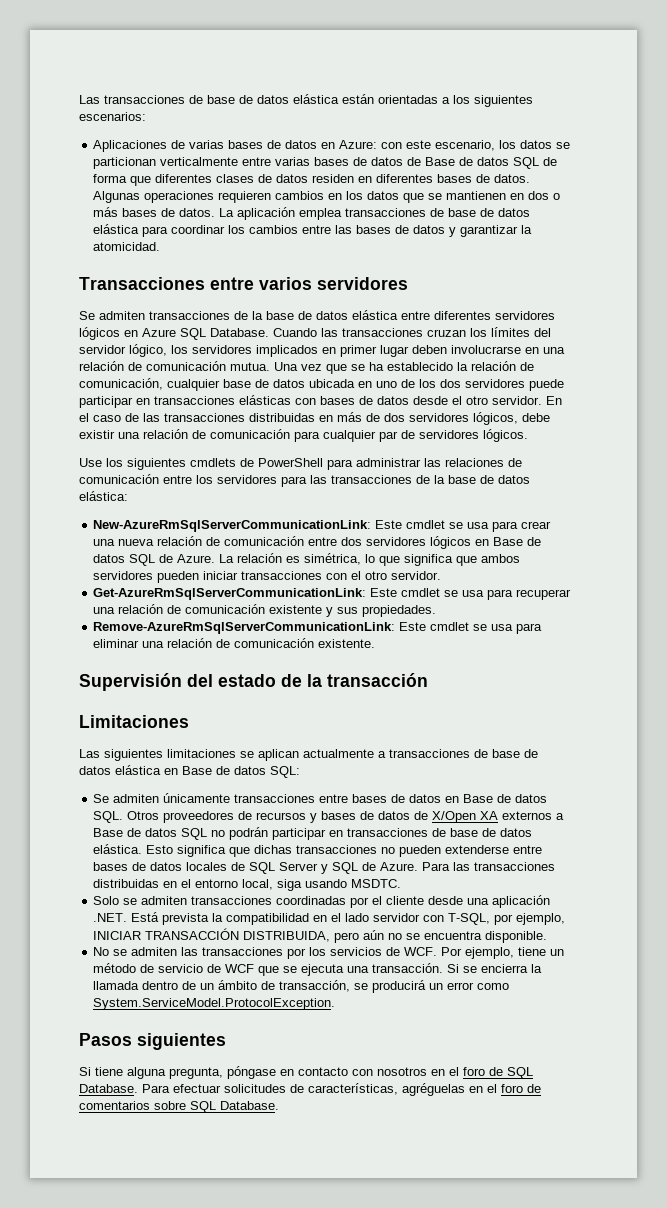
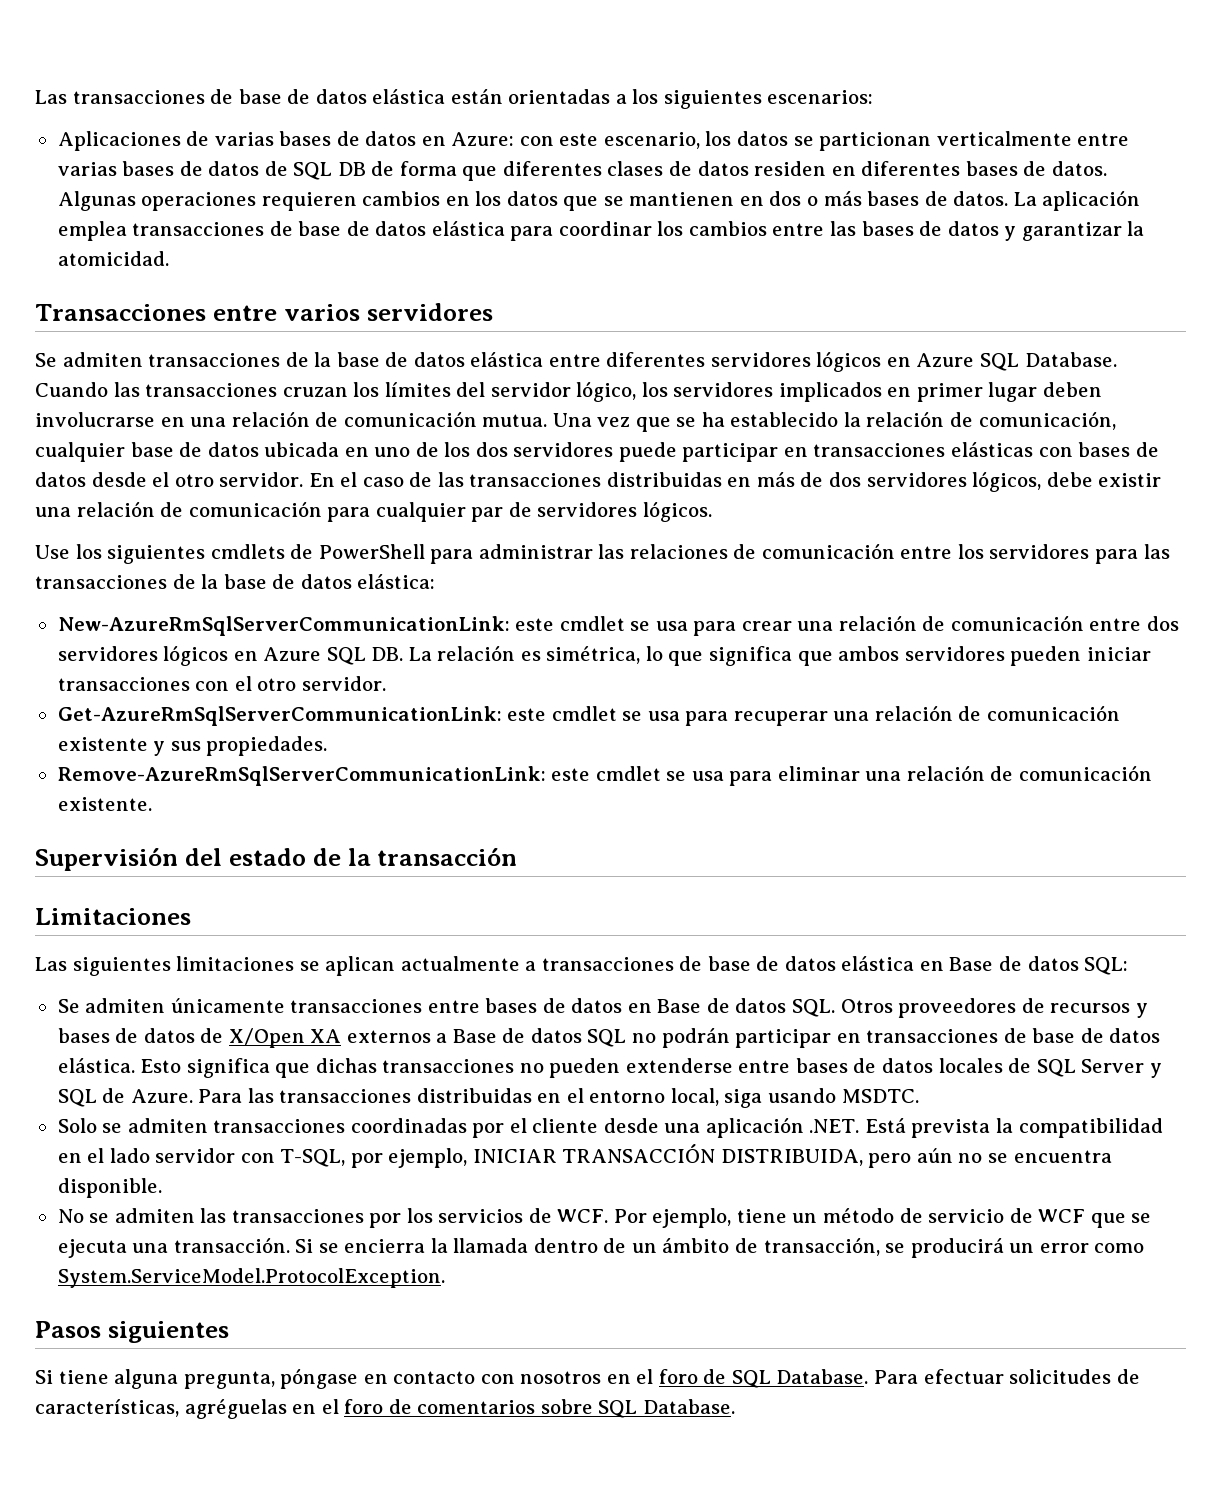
[425,157,540,169] Base de datos SQL -> [293,162,366,180] SQL DB
[375,520,403,529] Este -> [515,618,555,631] este
[118,539,155,546] nueva -> (834, 626) none
[493,537,542,546] [93,554,216,566] Base de datos SQL de Azure. -> [263,647,404,665] Azure SQL DB.
[370,588,398,597] Este -> [507,708,547,721] este
[399,622,427,631] Este -> [551,768,591,781] este

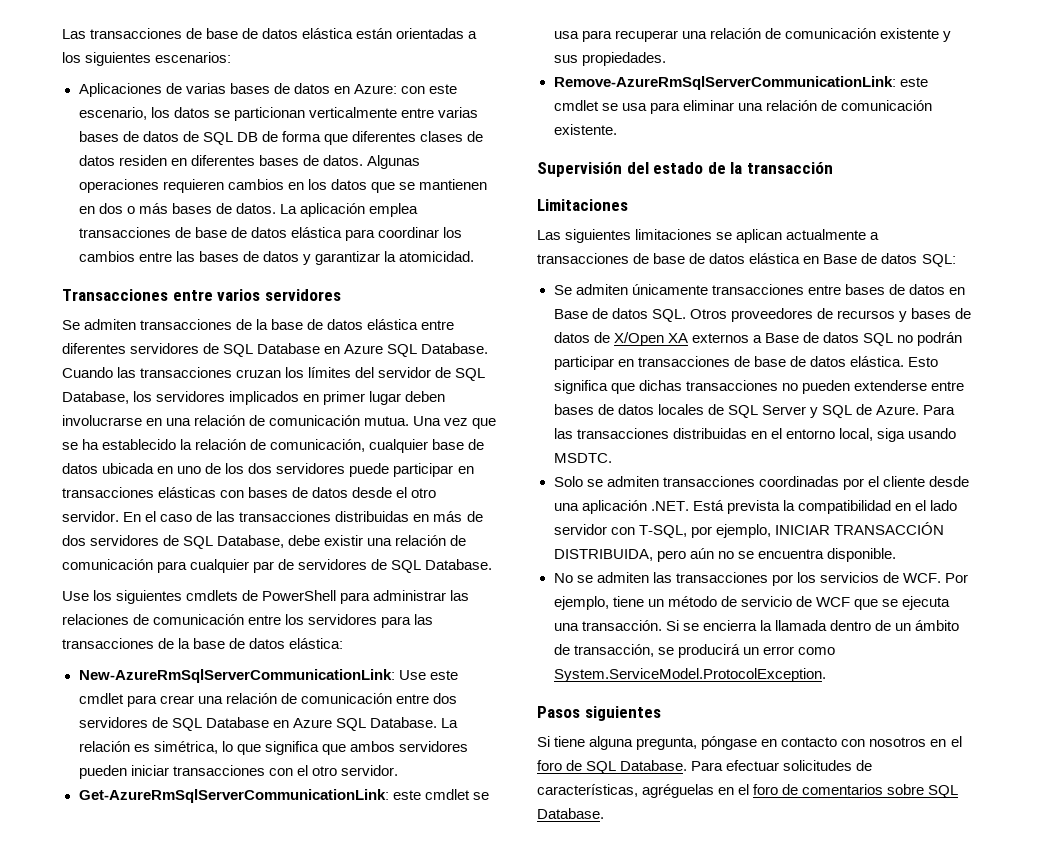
[816,351,882,372] lógicos -> [203,343,321,357] de SQL Database
[576,381,637,402] lógico, -> [435,367,486,381] [62,391,129,404] de SQL Database,
[972,471,1042,492] lógicos, -> [163,535,285,549] de SQL Database,
[642,501,712,522] lógicos. -> [371,559,493,573] de SQL Database.
[515,616,688,631] este cmdlet se usa -> [398,670,458,680] [78,693,124,704] Use este cmdlet
[163,645,404,666] lógicos en Azure SQL DB. -> [151,717,437,731] de SQL Database en Azure SQL Database.

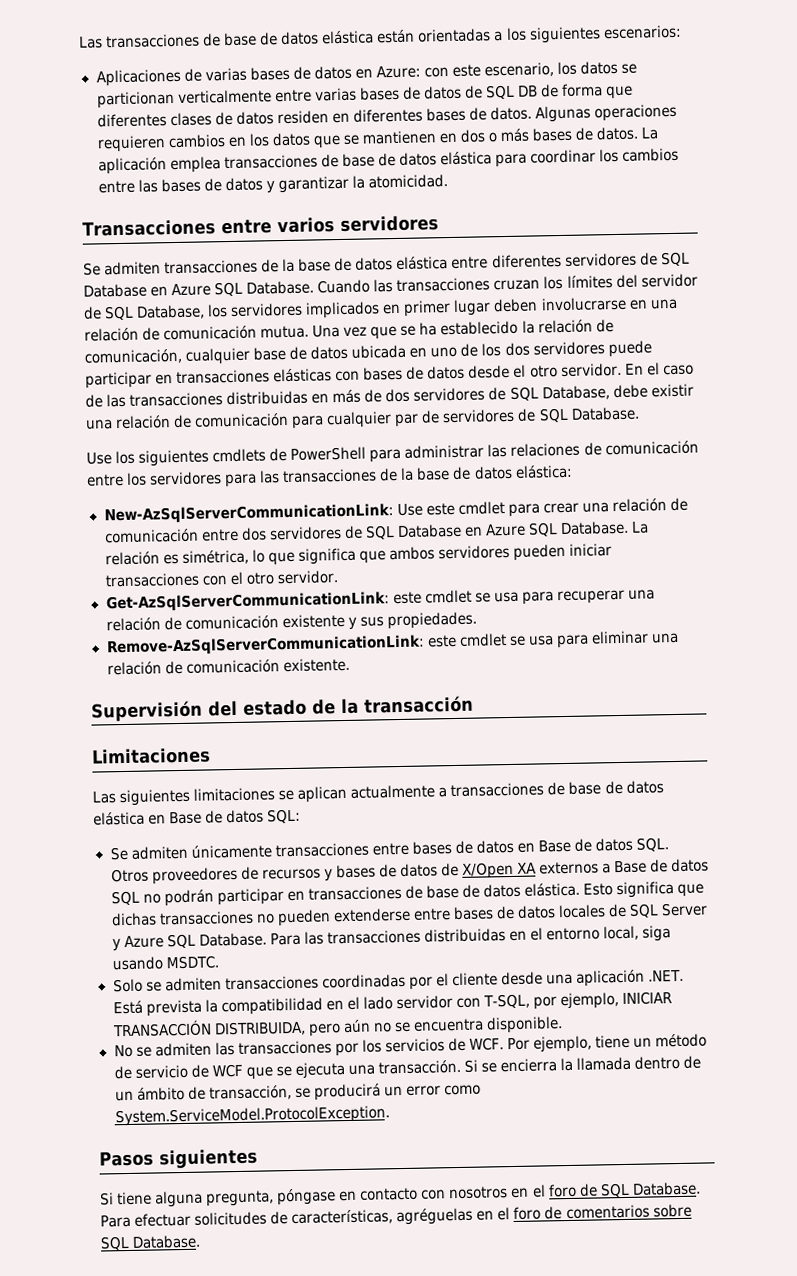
[78,669,395,683] New-AzureRmSqlServerCommunicationLink: -> [103,503,394,525] New-AzSqlServerCommunicationLink:
[78,789,389,803] Get-AzureRmSqlServerCommunicationLink: -> [105,591,390,613] Get-AzSqlServerCommunicationLink:
[553,76,896,90] Remove-AzureRmSqlServerCommunicationLink: -> [105,634,425,657] Remove-AzSqlServerCommunicationLink:
[821,404,919,418] SQL de Azure. -> [123,932,267,949] Azure SQL Database.

